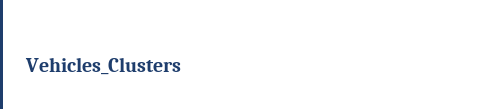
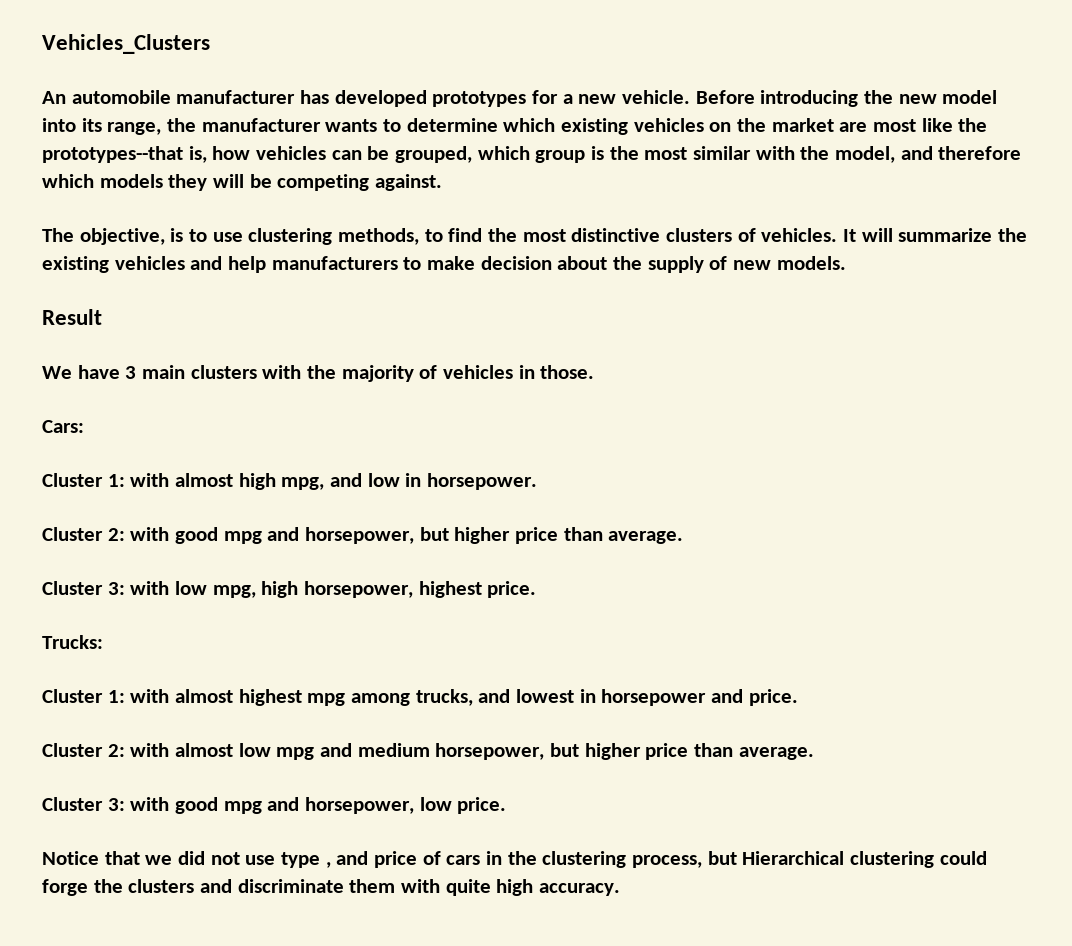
(181, 66) none -> [42,90,998,107] [42,118,988,135] [42,146,1022,163] [42,174,443,191] [42,228,1028,245] [42,256,846,273] [42,309,102,325] [42,365,595,382] [42,420,84,433] [42,473,538,490] [42,527,684,544] [42,581,537,598] [42,635,103,649] [42,689,798,706] [42,743,814,760] [42,797,507,814] [42,851,987,868] [42,879,621,896] // An automobile manufacturer has developed prototypes for a new vehicle. Before introducing the new model into its range, the manufacturer wants to determine which existing vehicles on the market are most like the prototypes--that is, how vehicles can be grouped, which group is the most similar with the model, and therefore which models they will be competing against. // The objective, is to use clustering methods, to find the most distinctive clusters of vehicles. It will summarize the existing vehicles and help manufacturers to make decision about the supply of new models. // Result // We have 3 main clusters with the majority of vehicles in those. // Cars: // Cluster 1: with almost high mpg, and low in horsepower. // Cluster 2: with good mpg and horsepower, but higher price than average. // Cluster 3: with low mpg, high horsepower, highest price. // Trucks: // Cluster 1: with almost highest mpg among trucks, and lowest in horsepower and price. // Cluster 2: with almost low mpg and medium horsepower, but higher price than average. // Cluster 3: with good mpg and horsepower, low price. // Notice that we did not use type , and price of cars in the clustering process, but Hierarchical clustering could forge the clusters and discriminate them with quite high accuracy.

